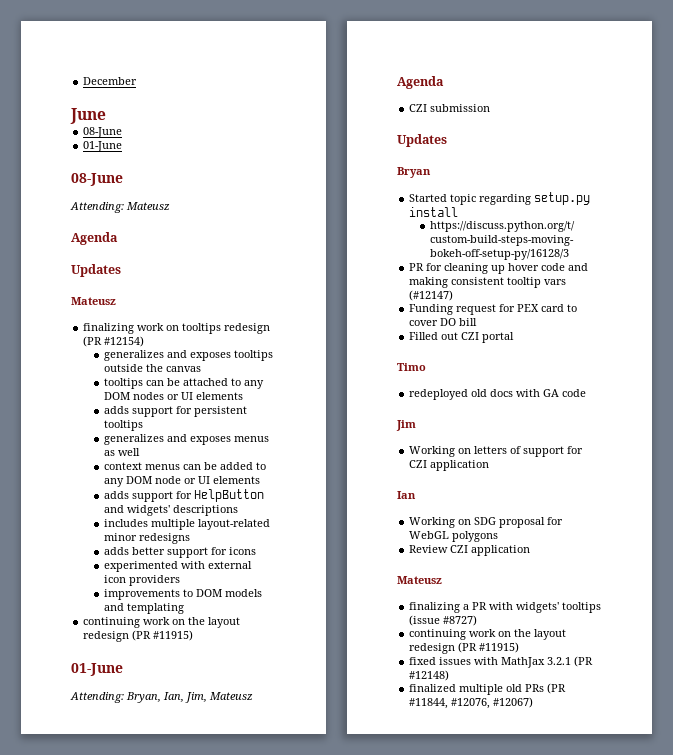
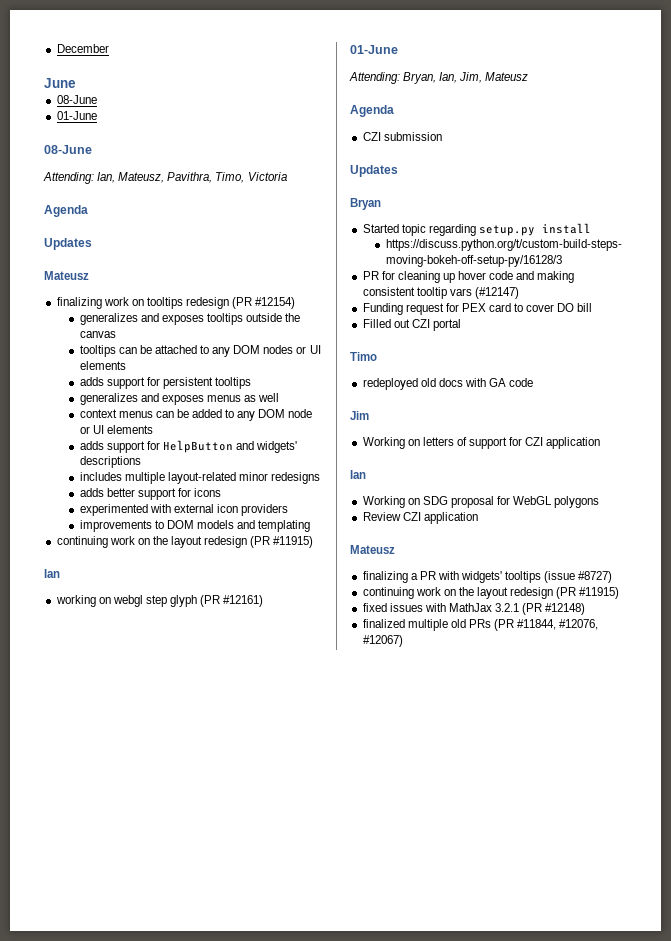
[126,202,170,210] Mateusz -> [97,172,287,183] Ian, Mateusz, Pavithra, Timo, Victoria
(194, 635) none -> [44,569,60,578] [55,595,264,607] // Ian // working on webgl step glyph (PR #12161)

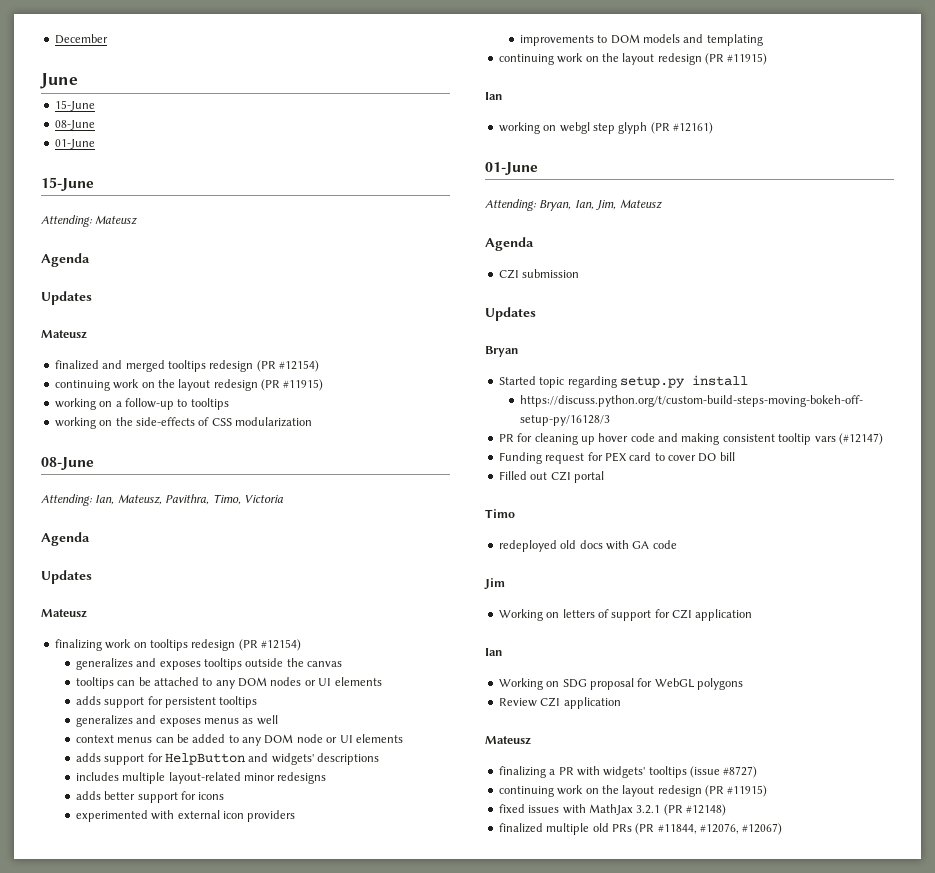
(76, 83) none -> [54,100,95,111] // 15-June
(97, 115) none -> [41,177,94,191] [41,215,139,227] [41,253,90,267] [41,291,92,305] [41,330,87,339] [54,360,319,372] [54,379,324,391] [54,398,229,410] [54,417,312,429] // 15-June // Attending: Mateusz // Agenda // Updates // Mateusz // finalized and merged tooltips redesign (PR #12154) // continuing work on the layout redesign (PR #11915) // working on a follow-up to tooltips // working on the side-effects of CSS modularization

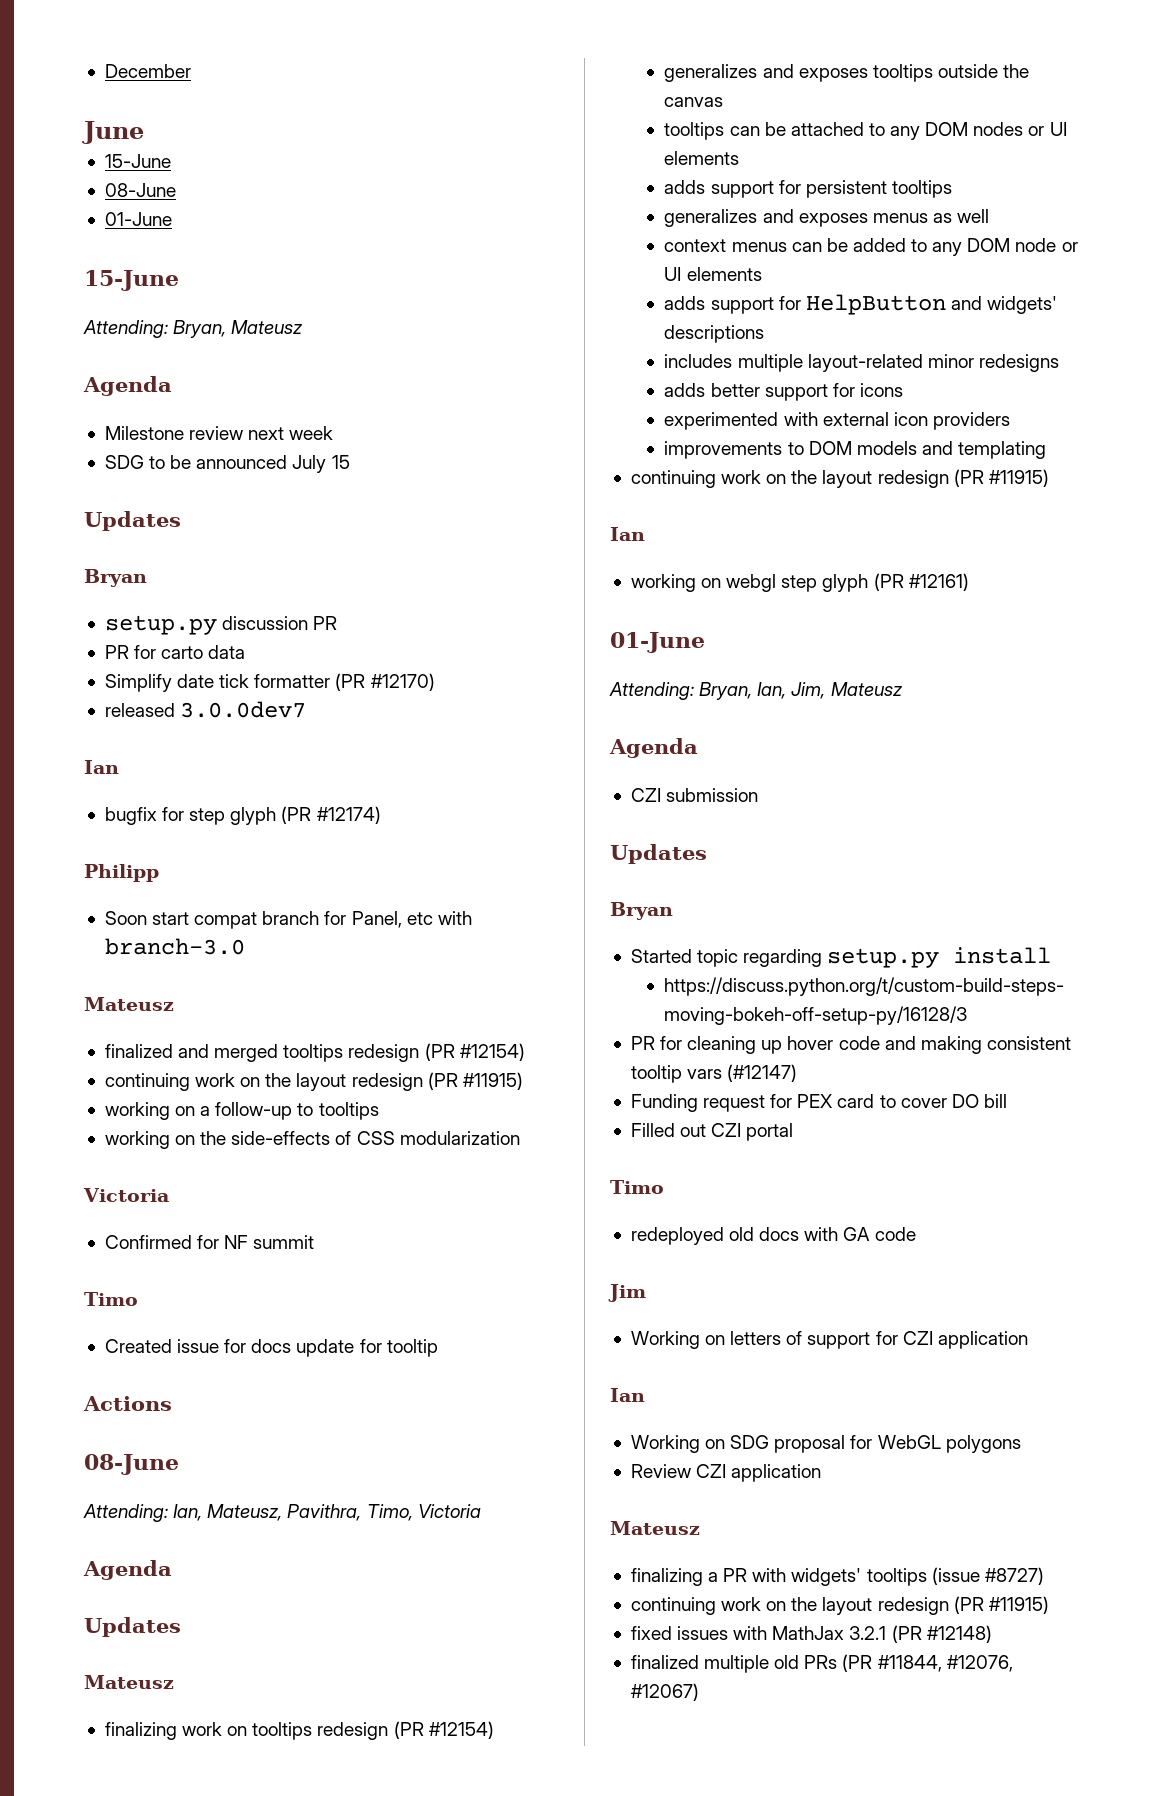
[95,215,139,225] [41,253,90,267] [41,291,92,305] Mateusz // Agenda // Updates -> [173,320,303,338] [83,376,172,396] [104,426,334,440] [104,455,350,473] [84,511,181,531] [84,569,147,587] [104,615,338,635] [104,645,246,659] [104,673,435,692] [104,701,307,718] [84,760,119,774] [104,806,381,825] [84,864,159,882] [104,911,472,929] [104,938,245,955] Bryan, Mateusz // Agenda // Milestone review next week // SDG to be announced July 15 // Updates // Bryan // setup.py discussion PR // PR for carto data // Simplify date tick formatter (PR #12170) // released 3.0.0dev7 // Ian // bugfix for step glyph (PR #12174) // Philipp // Soon start compat branch for Panel, etc with branch-3.0
(312, 422) none -> [83,1188,169,1202] [104,1235,315,1249] [84,1292,138,1306] [104,1339,438,1357] [83,1396,172,1411] // Victoria // Confirmed for NF summit // Timo // Created issue for docs update for tooltip // Actions

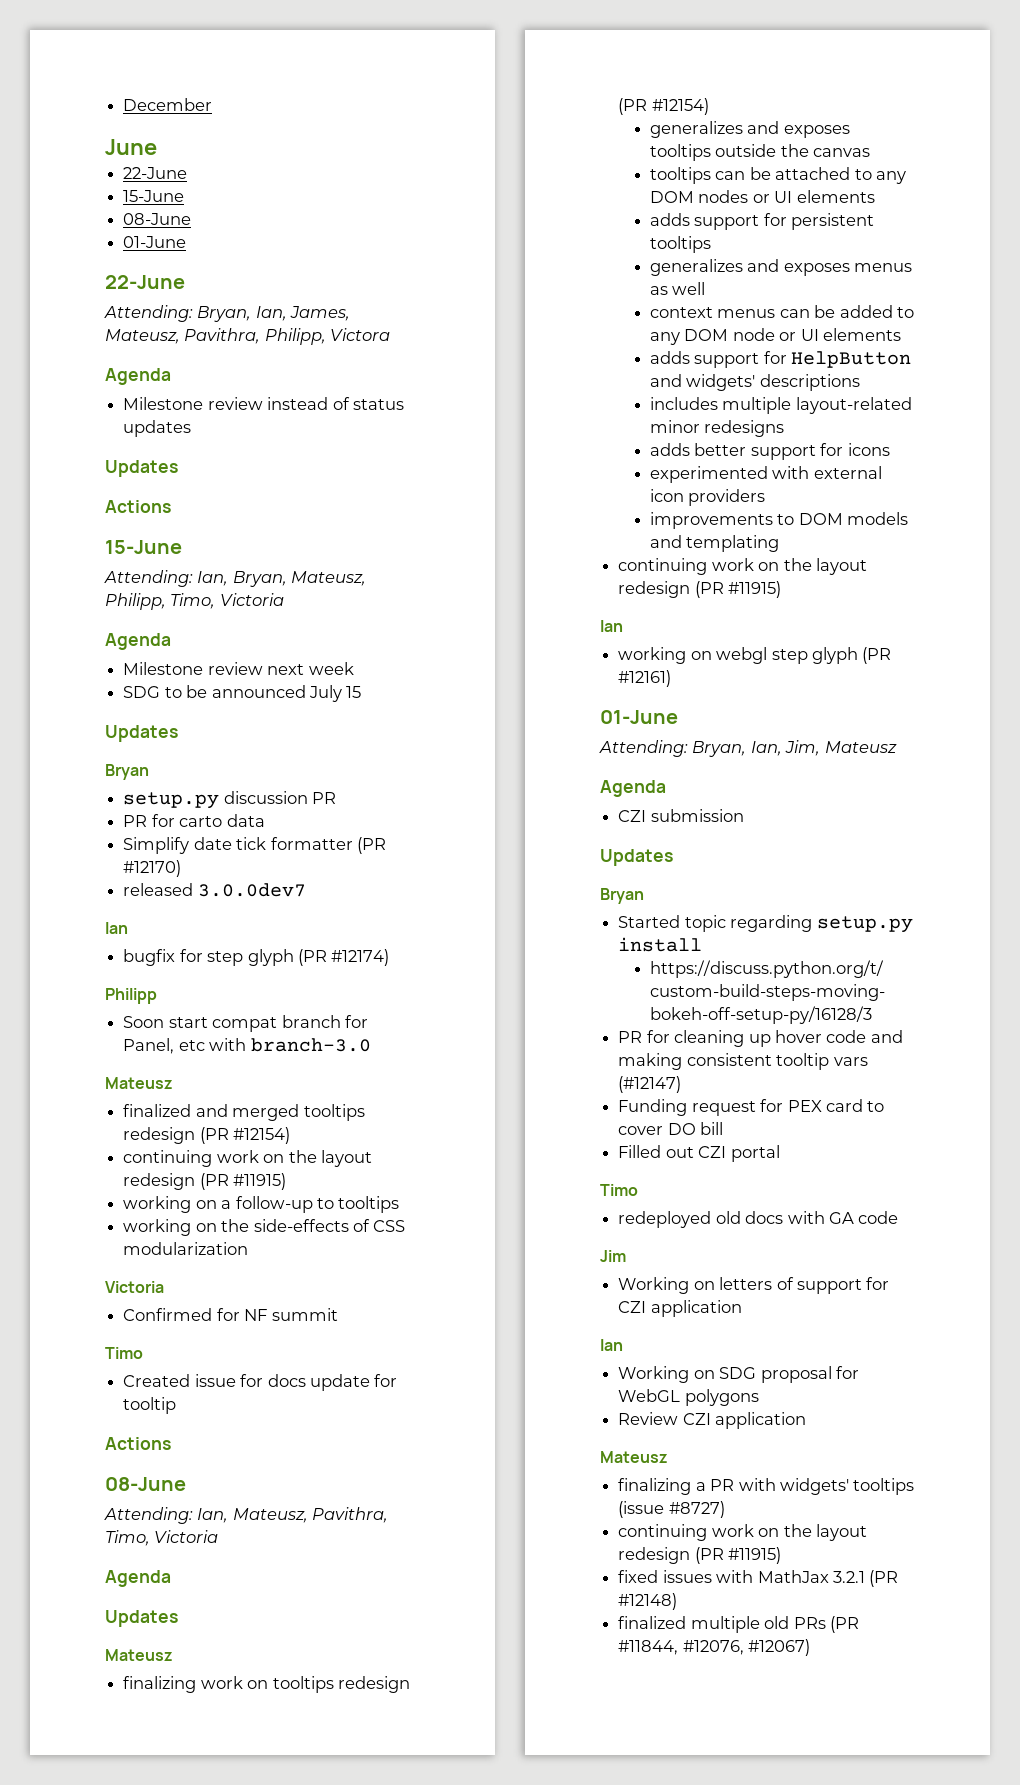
(144, 132) none -> [123,167,188,179] // 22-June
[84,270,179,291] [83,320,303,338] 15-June // Attending: Bryan, Mateusz -> [105,275,185,289] [104,305,351,322] [105,328,391,345] [105,368,171,385] [123,397,404,410] [123,420,192,437] [105,460,178,477] [105,500,171,513] [105,540,182,554] [104,570,367,587] [105,593,284,610] 22-June // Attending: Bryan, Ian, James, Mateusz, Pavithra, Philipp, Victora // Agenda // Milestone review instead of status updates // Updates // Actions // 15-June // Attending: Ian, Bryan, Mateusz, Philipp, Timo, Victoria

